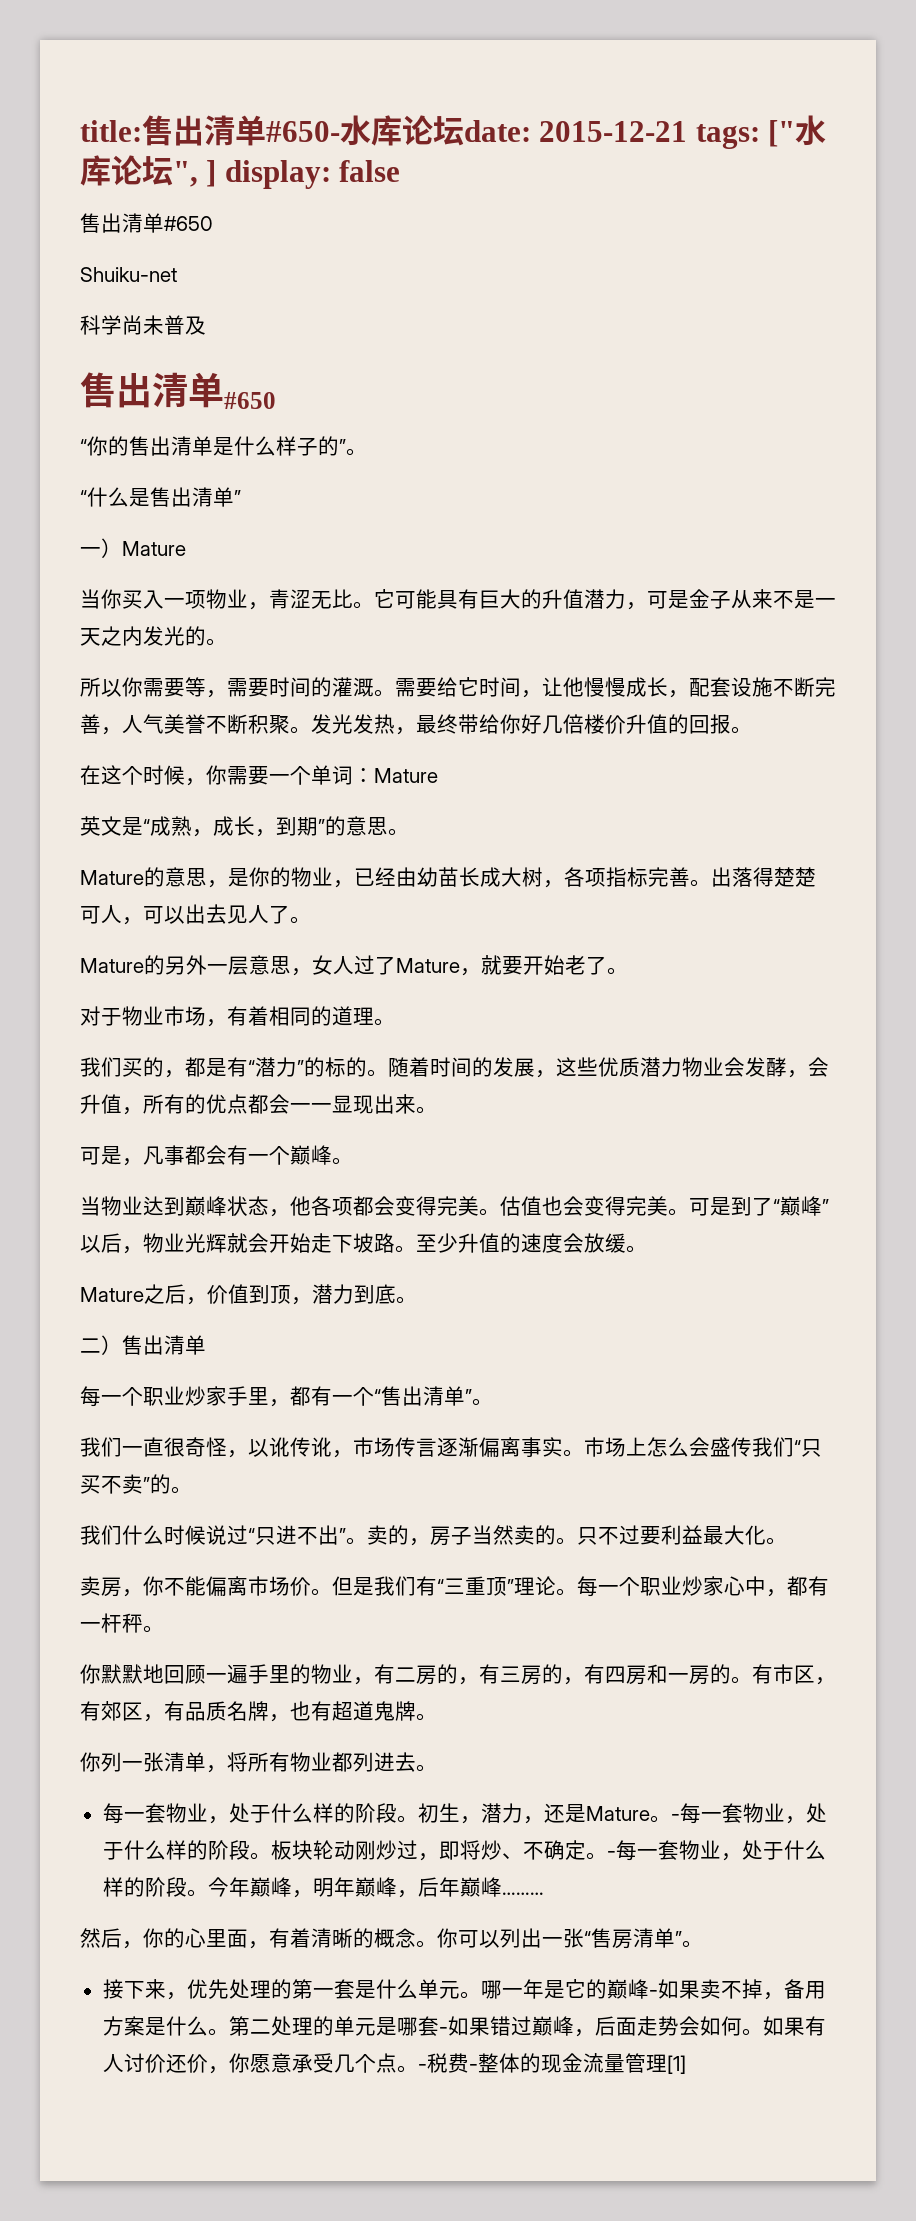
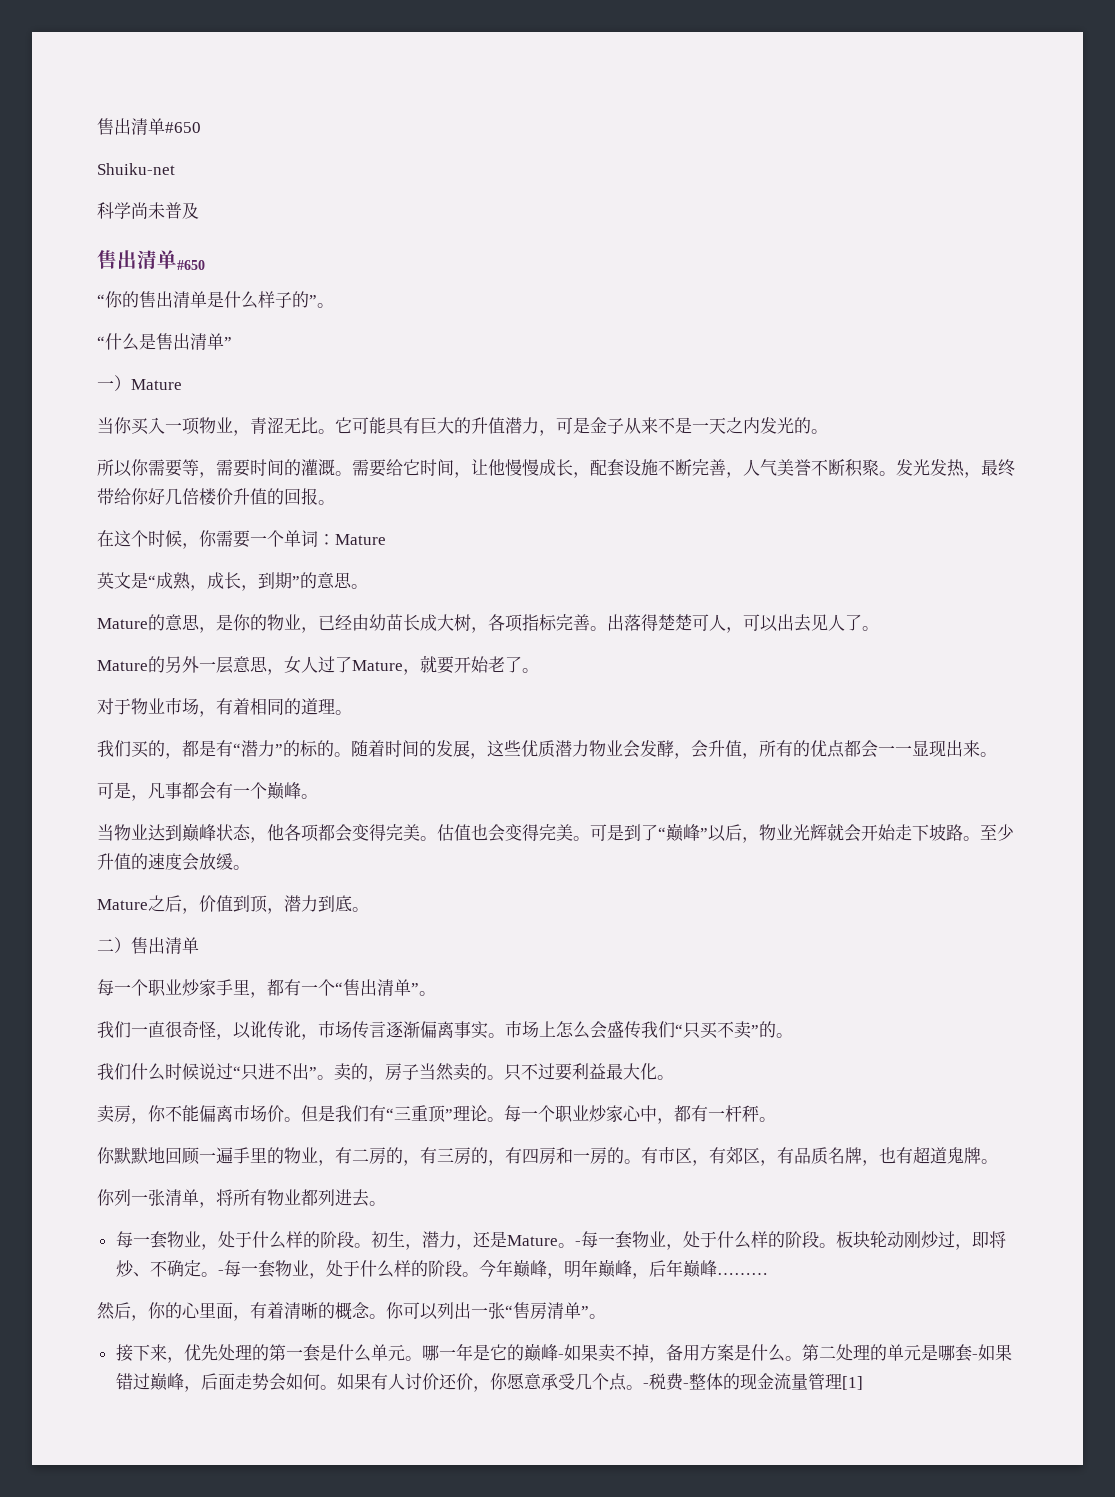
[80,115,827,149] [80,155,401,189] title:售出清单#650-水库论坛date: 2015-12-21 tags: ["水库论坛", ] display: false // -> (97, 126) none

